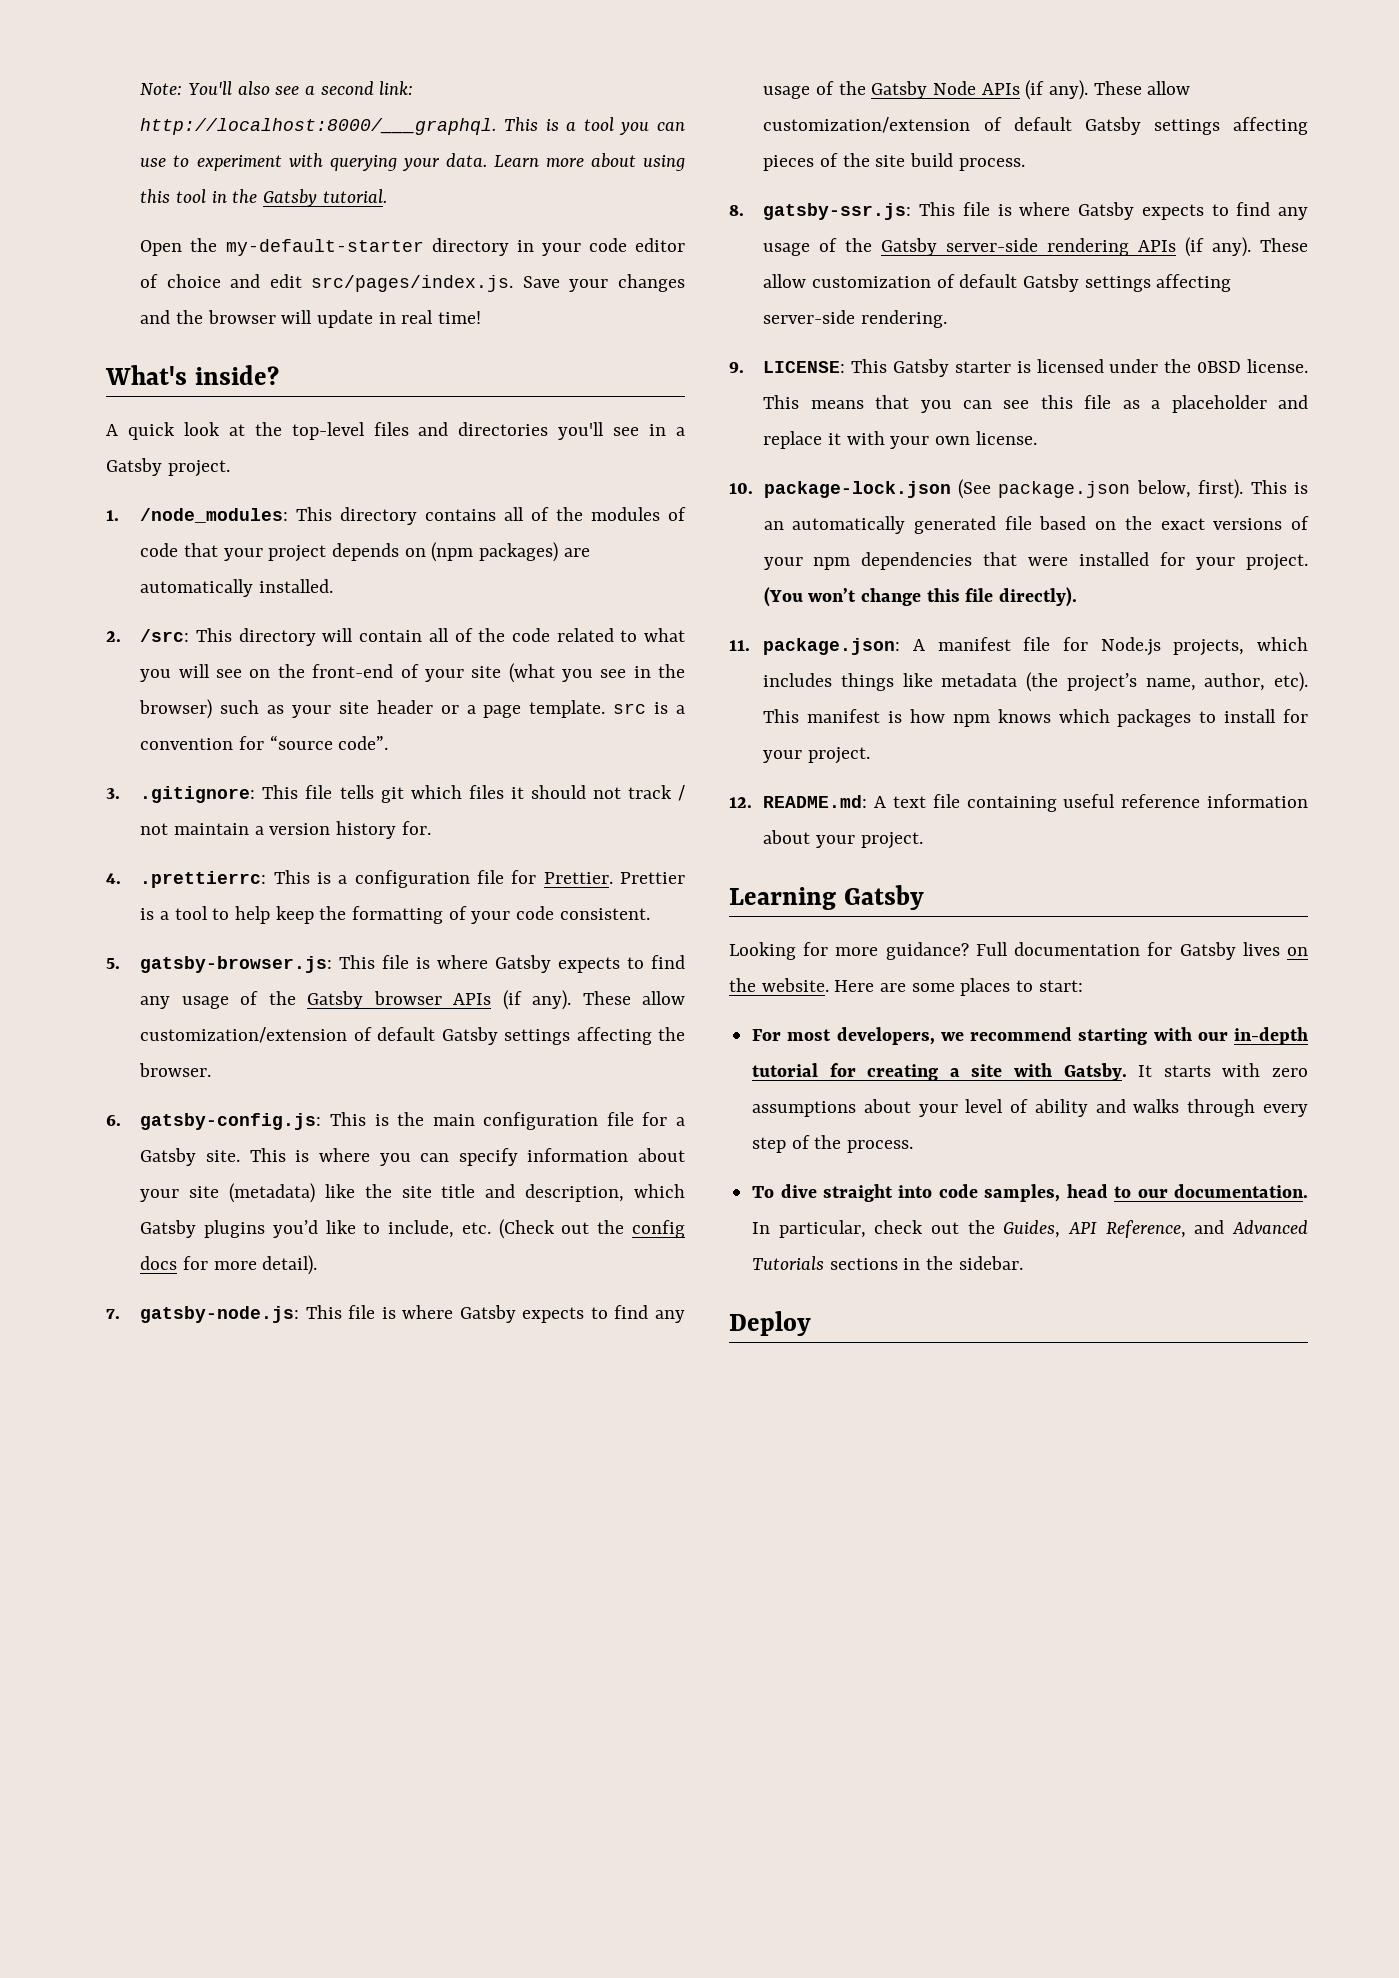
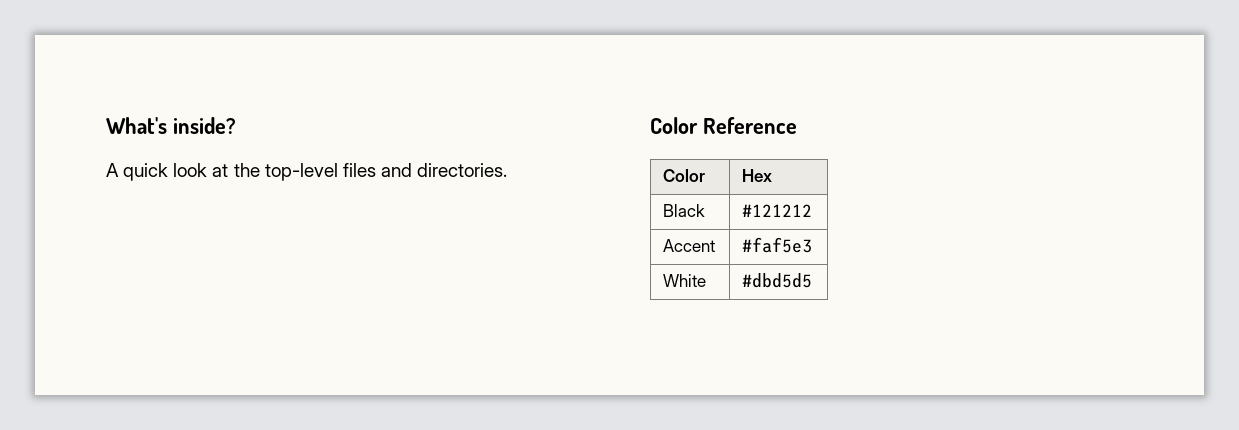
[140,81,414,95] [140,117,686,135] [140,153,685,171] [140,189,387,207] [140,238,685,256] [140,274,685,292] [140,310,482,328] Note: You'll also see a second link: http://localhost:8000/___graphql. This is a tool you can use to experiment with querying your data. Learn more about using this tool in the Gatsby tutorial. // Open the my-default-starter directory in your code editor of choice and edit src/pages/index.js. Save your changes and the browser will update in real time! // -> (106, 125) none
[458,422,685,440] [106,458,230,477] [106,507,686,525] [140,542,590,562] [140,579,334,597] [106,628,686,646] [140,663,685,683] [139,699,685,719] [140,735,389,750] [106,785,685,803] [140,821,431,839] [106,870,685,888] [140,906,650,924] [106,955,685,973] [140,990,685,1010] [140,1027,685,1045] [139,1063,212,1077] [106,1112,685,1130] [140,1148,685,1166] [140,1183,685,1203] [140,1219,685,1239] [140,1255,318,1275] [106,1305,686,1323] [763,80,1191,100] [763,117,1308,135] [763,153,1025,171] [729,202,1308,220] [763,237,1308,257] [763,274,1232,292] [763,310,948,328] [729,359,1308,377] [763,395,1308,413] [763,431,1037,449] [729,479,1308,499] [763,516,1309,534] [763,552,1308,571] [763,587,1077,607] [729,637,1308,656] [763,672,1308,692] [763,709,1308,727] [763,747,871,764] [729,794,1308,812] [763,830,923,849] [729,885,924,910] [729,942,1308,960] [729,978,1083,996] [752,1027,1308,1045] [752,1063,1308,1081] [752,1099,1308,1117] [752,1135,914,1153] [752,1184,1308,1202] [752,1220,1308,1238] [752,1256,1023,1270] [729,1311,811,1336] directories you'll see in a Gatsby project. // 1. /node_modules: This directory contains all of the modules of code that your project depends on (npm packages) are automatically installed. // 2. /src: This directory will contain all of the code related to what you will see on the front-end of your site (what you see in the browser) such as your site header or a page template. src is a convention for “source code”. // 3. .gitignore: This file tells git which files it should not track / not maintain a version history for. // 4. .prettierrc: This is a configuration file for Prettier. Prettier is a tool to help keep the formatting of your code consistent. // 5. gatsby-browser.js: This file is where Gatsby expects to find any usage of the Gatsby browser APIs (if any). These allow customization/extension of default Gatsby settings affecting the browser. // 6. gatsby-config.js: This is the main configuration file for a Gatsby site. This is where you can specify information about your site (metadata) like the site title and description, which Gatsby plugins you’d like to include, etc. (Check out the config docs for more detail). // 7. gatsby-node.js: This file is where Gatsby expects to find any usage of the Gatsby Node APIs (if any). These allow customization/extension of default Gatsby settings affecting pieces of the site build process. // 8. gatsby-ssr.js: This file is where Gatsby expects to find any usage of the Gatsby server-side rendering APIs (if any). These allow customization of default Gatsby settings affecting server-side rendering. // 9. LICENSE: This Gatsby starter is licensed under the 0BSD license. This means that you can see this file as a placeholder and replace it with your own license. // 10. package-lock.json (See package.json below, first). This is an automatically generated file based on the exact versions of your npm dependencies that were installed for your project. (You won’t change this file directly). // 11. package.json: A manifest file for Node.js projects, which includes things like metadata (the project’s name, author, etc). This manifest is how npm knows which packages to install for your project. // 12. README.md: A text file containing useful reference information about your project. // Learning Gatsby // Looking for more guidance? Full documentation for Gatsby lives on the website. Here are some places to start: // For most developers, we recommend starting with our in-depth tutorial for creating a site with Gatsby. It starts with zero assumptions about your level of ability and walks through every step of the process. // To dive straight into code samples, head to our documentation. In particular, check out the Guides, API Reference, and Advanced Tutorials sections in the sidebar. // Deploy -> [417,163,508,177] [650,117,797,134] [663,169,706,182] [742,169,773,182] [663,204,706,217] [742,204,813,217] [663,239,716,252] [742,237,813,253] [663,274,707,287] [742,273,813,288] directories. // Color Reference // Color | Hex // Black | #121212 // Accent | #faf5e3 // White | #dbd5d5

